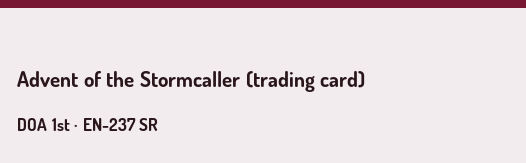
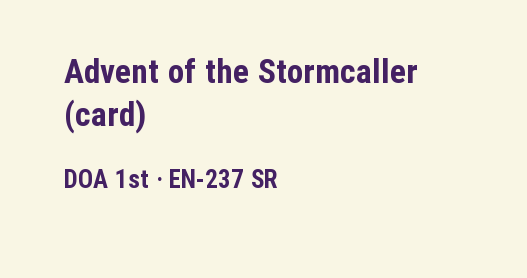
[245,71,366,92] (trading card) -> [64,99,146,134] (card)

